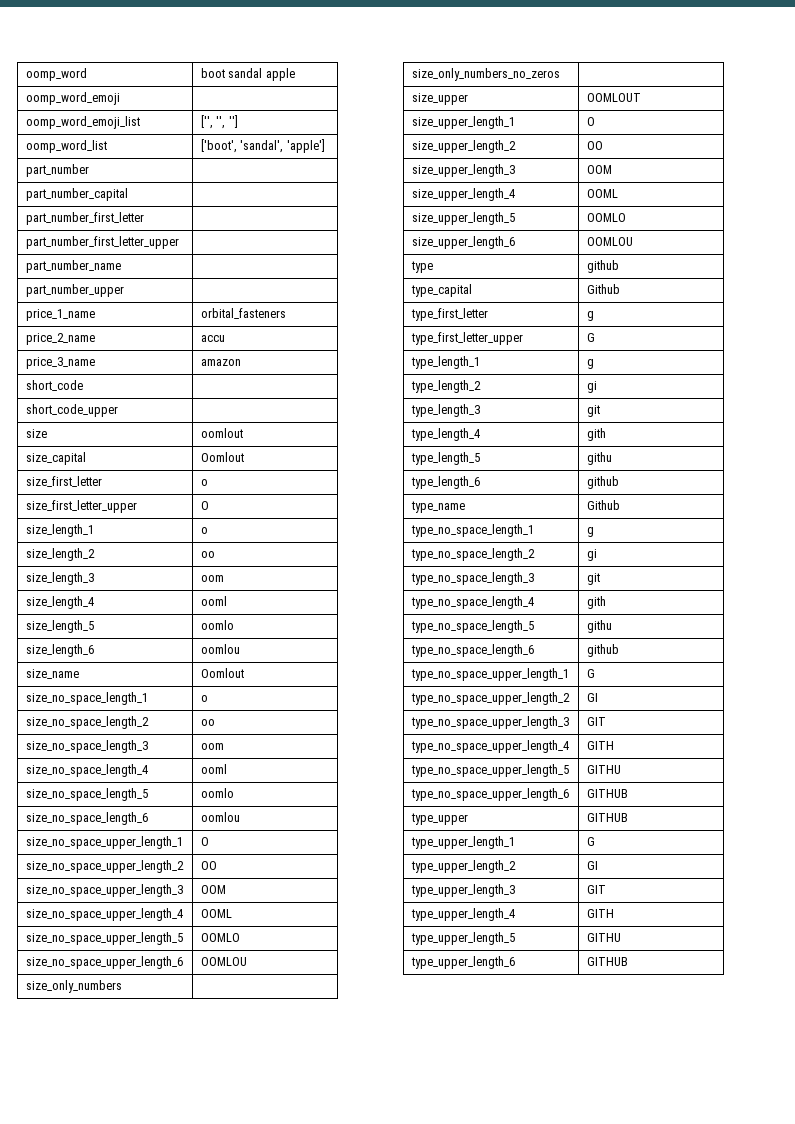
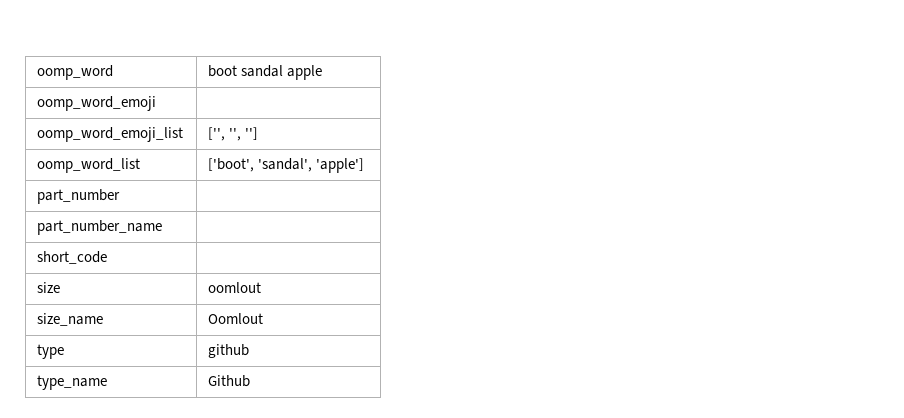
[25,188,128,201] [25,212,144,225] [25,236,179,249] [25,260,121,273] [25,284,124,297] [25,309,95,321] [200,308,286,319] [25,333,95,345] [200,335,225,342] [25,357,95,369] [200,359,241,366] part_number_capital | // part_number_first_letter | // part_number_first_letter_upper | // part_number_name | // part_number_upper | // price_1_name | orbital_fasteners // price_2_name | accu // price_3_name | amazon -> [37,220,163,235] part_number_name |
[25,404,118,417] // short_code_upper | -> (108, 257) none
[25,452,86,465] [200,452,244,462] [25,476,102,487] [200,479,208,486] [25,500,137,513] [200,501,209,510] [25,524,94,537] [200,527,208,534] [25,548,95,561] [200,551,215,558] [25,572,94,585] [200,575,224,582] [25,596,94,609] [200,596,227,606] [25,620,94,633] [200,620,234,630] [25,644,94,657] [200,644,240,654] [25,669,79,679] [200,668,244,678] [25,692,148,705] [200,695,208,702] [25,716,149,729] [200,719,215,726] [25,740,148,753] [200,743,224,750] [25,764,148,777] [200,764,227,774] [25,788,148,801] [200,788,234,798] [25,812,148,825] [200,812,240,822] [25,836,183,849] [200,837,209,846] [25,860,184,873] [200,861,217,870] [25,884,183,897] [200,885,226,894] [25,908,183,921] [200,909,232,918] [25,932,183,945] [200,933,240,942] [25,956,183,969] [200,957,247,966] [25,980,122,993] [411,68,560,81] [411,93,468,105] [586,93,641,102] [411,116,515,129] [586,117,595,126] [411,140,516,153] [586,141,603,150] [411,164,515,177] [586,165,612,174] [411,188,515,201] [586,189,618,198] [411,212,515,225] [586,213,626,222] [411,236,515,249] [586,237,633,246] [410,261,433,273] [586,260,619,273] [410,284,472,297] [586,284,620,294] [410,308,488,321] [586,311,594,321] [410,332,523,345] [586,333,595,342] [410,356,480,369] [586,359,594,369] [410,380,481,393] [586,381,597,393] [410,404,480,417] [586,405,600,417] [410,428,480,441] [586,428,606,441] [410,452,480,465] [586,452,612,465] [410,476,480,489] [586,476,619,489] [410,501,465,513] [586,500,620,510] [410,524,534,537] [586,527,594,537] [410,548,535,561] [586,549,597,561] [410,572,534,585] [586,573,600,585] [410,596,534,609] [586,596,606,609] [410,620,534,633] [586,620,612,633] [410,644,534,657] [586,644,619,657] [410,668,569,681] [586,669,595,678] [410,692,570,705] [586,693,598,702] [410,716,569,729] [586,717,606,726] [410,740,569,753] [586,741,614,750] [410,764,569,777] [586,765,621,774] [410,788,569,801] [586,789,628,798] [410,813,468,825] [586,813,628,822] [410,836,515,849] [586,837,595,846] [410,860,516,873] [586,861,598,870] [410,884,515,897] [586,885,606,894] [410,908,515,921] [586,909,614,918] [410,932,515,945] [586,933,621,942] [410,956,515,969] [586,957,628,966] size_capital | Oomlout // size_first_letter | o // size_first_letter_upper | O // size_length_1 | o // size_length_2 | oo // size_length_3 | oom // size_length_4 | ooml // size_length_5 | oomlo // size_length_6 | oomlou // size_name | Oomlout // size_no_space_length_1 | o // size_no_space_length_2 | oo // size_no_space_length_3 | oom // size_no_space_length_4 | ooml // size_no_space_length_5 | oomlo // size_no_space_length_6 | oomlou // size_no_space_upper_length_1 | O // size_no_space_upper_length_2 | OO // size_no_space_upper_length_3 | OOM // size_no_space_upper_length_4 | OOML // size_no_space_upper_length_5 | OOMLO // size_no_space_upper_length_6 | OOMLOU // size_only_numbers | // size_only_numbers_no_zeros | // size_upper | OOMLOUT // size_upper_length_1 | O // size_upper_length_2 | OO // size_upper_length_3 | OOM // size_upper_length_4 | OOML // size_upper_length_5 | OOMLO // size_upper_length_6 | OOMLOU // type | github // type_capital | Github // type_first_letter | g // type_first_letter_upper | G // type_length_1 | g // type_length_2 | gi // type_length_3 | git // type_length_4 | gith // type_length_5 | githu // type_length_6 | github // type_name | Github // type_no_space_length_1 | g // type_no_space_length_2 | gi // type_no_space_length_3 | git // type_no_space_length_4 | gith // type_no_space_length_5 | githu // type_no_space_length_6 | github // type_no_space_upper_length_1 | G // type_no_space_upper_length_2 | GI // type_no_space_upper_length_3 | GIT // type_no_space_upper_length_4 | GITH // type_no_space_upper_length_5 | GITHU // type_no_space_upper_length_6 | GITHUB // type_upper | GITHUB // type_upper_length_1 | G // type_upper_length_2 | GI // type_upper_length_3 | GIT // type_upper_length_4 | GITH // type_upper_length_5 | GITHU // type_upper_length_6 | GITHUB -> [37,313,104,326] [208,313,264,324] [37,344,65,359] [208,344,250,358] [37,375,108,390] [208,375,251,387] size_name | Oomlout // type | github // type_name | Github

